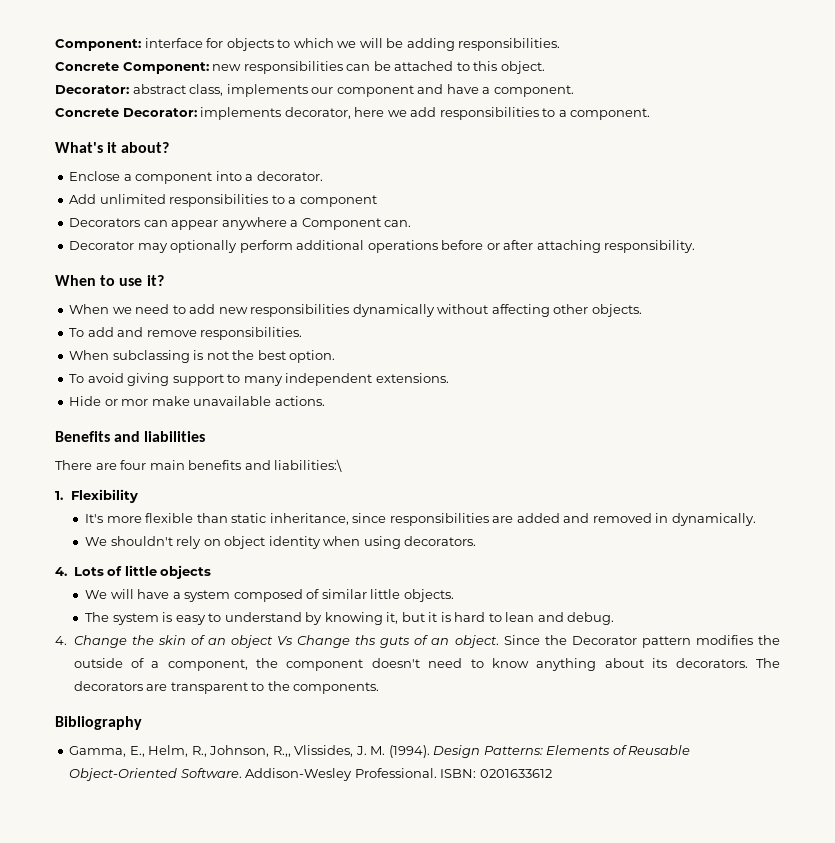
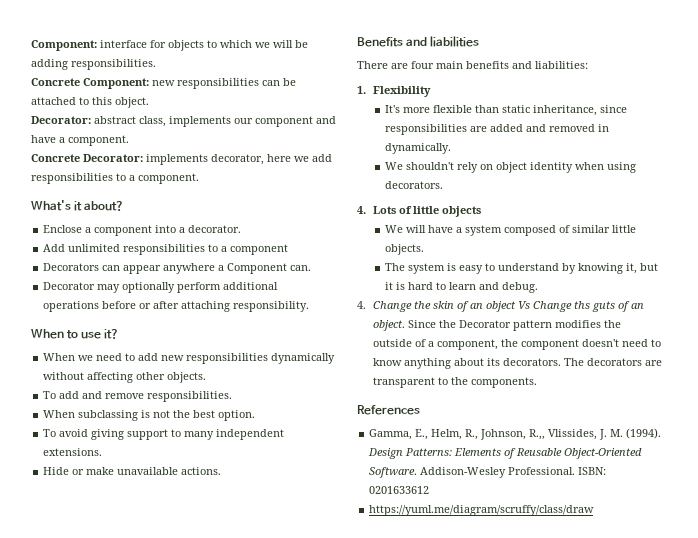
[121,399,149,406] mor -> (85, 472) none
[274,459,343,472] liabilities:\ -> [535,61,588,69] liabilities:
[505,612,535,622] lean -> [448,282,476,290] learn
[55,716,142,730] Bibliography -> [357,405,420,415] References
(552, 773) none -> [369,505,595,516] // https://yuml.me/diagram/scruffy/class/draw

